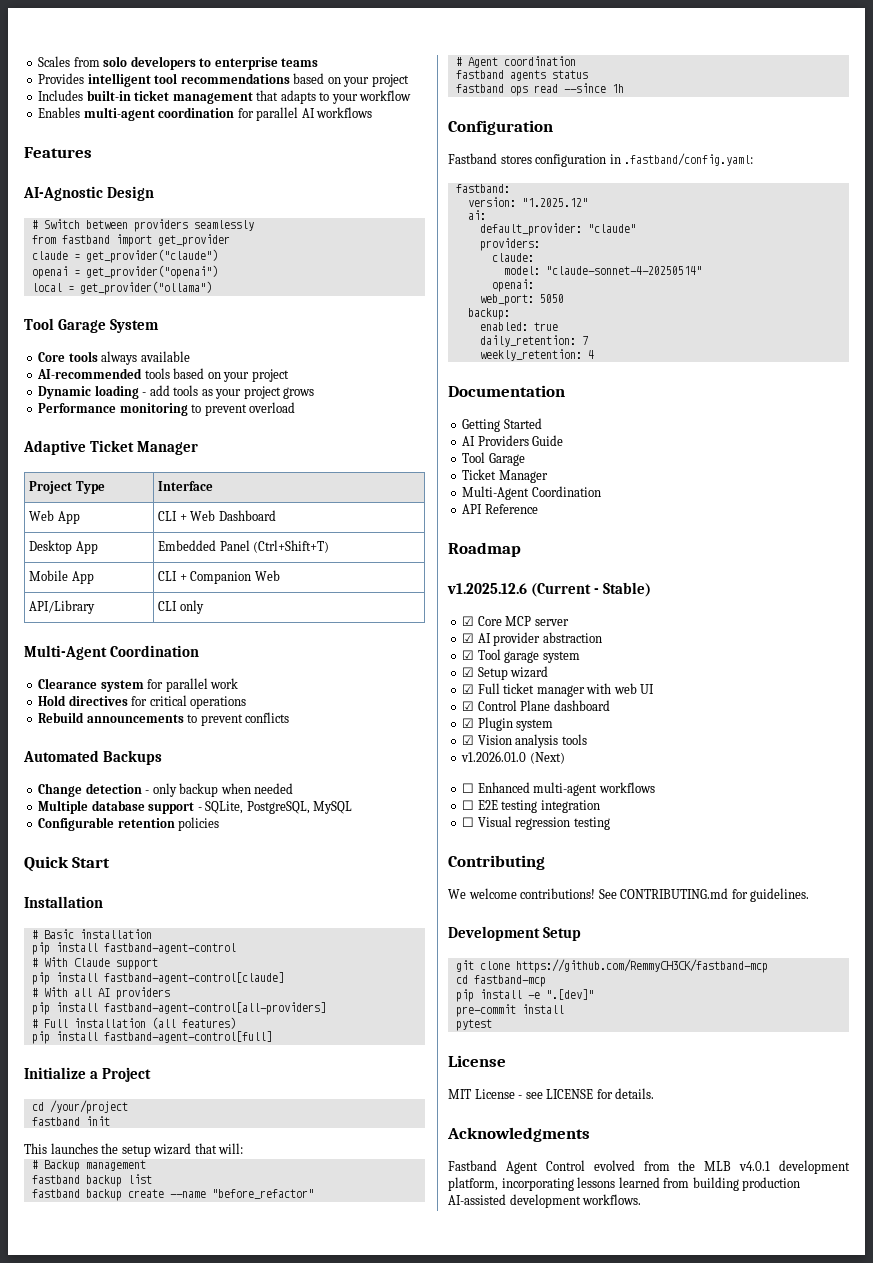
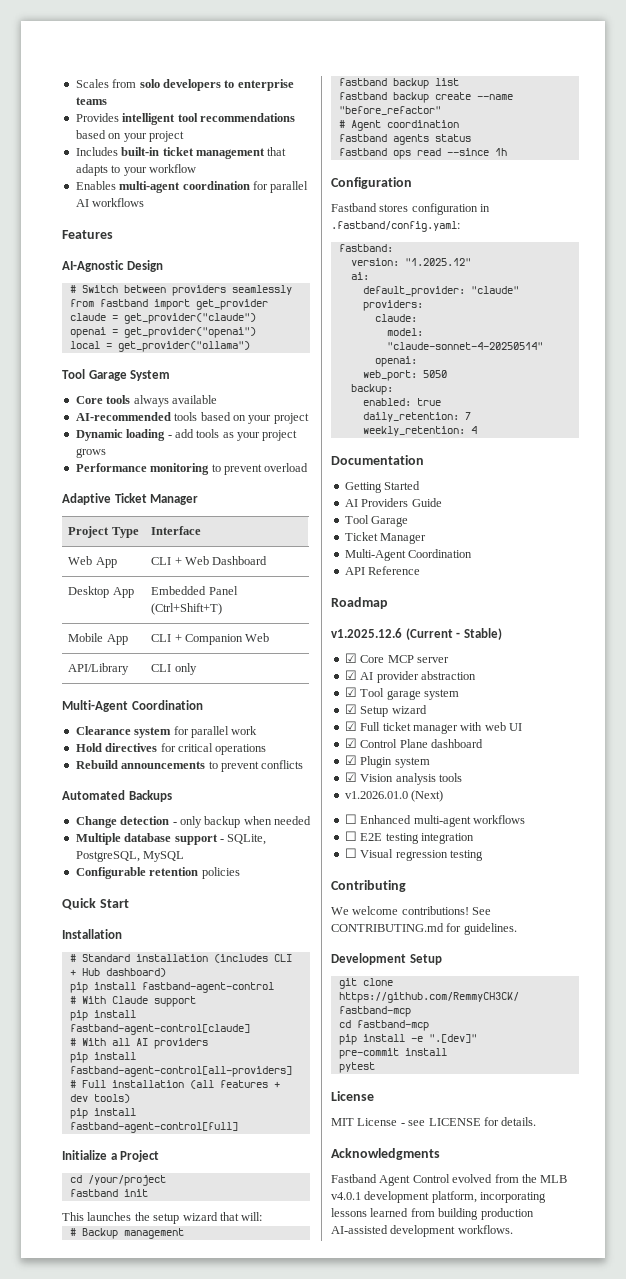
[43,929,152,939] Basic installation -> [81,954,292,963] [69,968,166,977] Standard installation (includes CLI + Hub dashboard)
[181,1017,236,1029] features) -> [219,1080,280,1088] [69,1094,130,1103] features + dev tools)

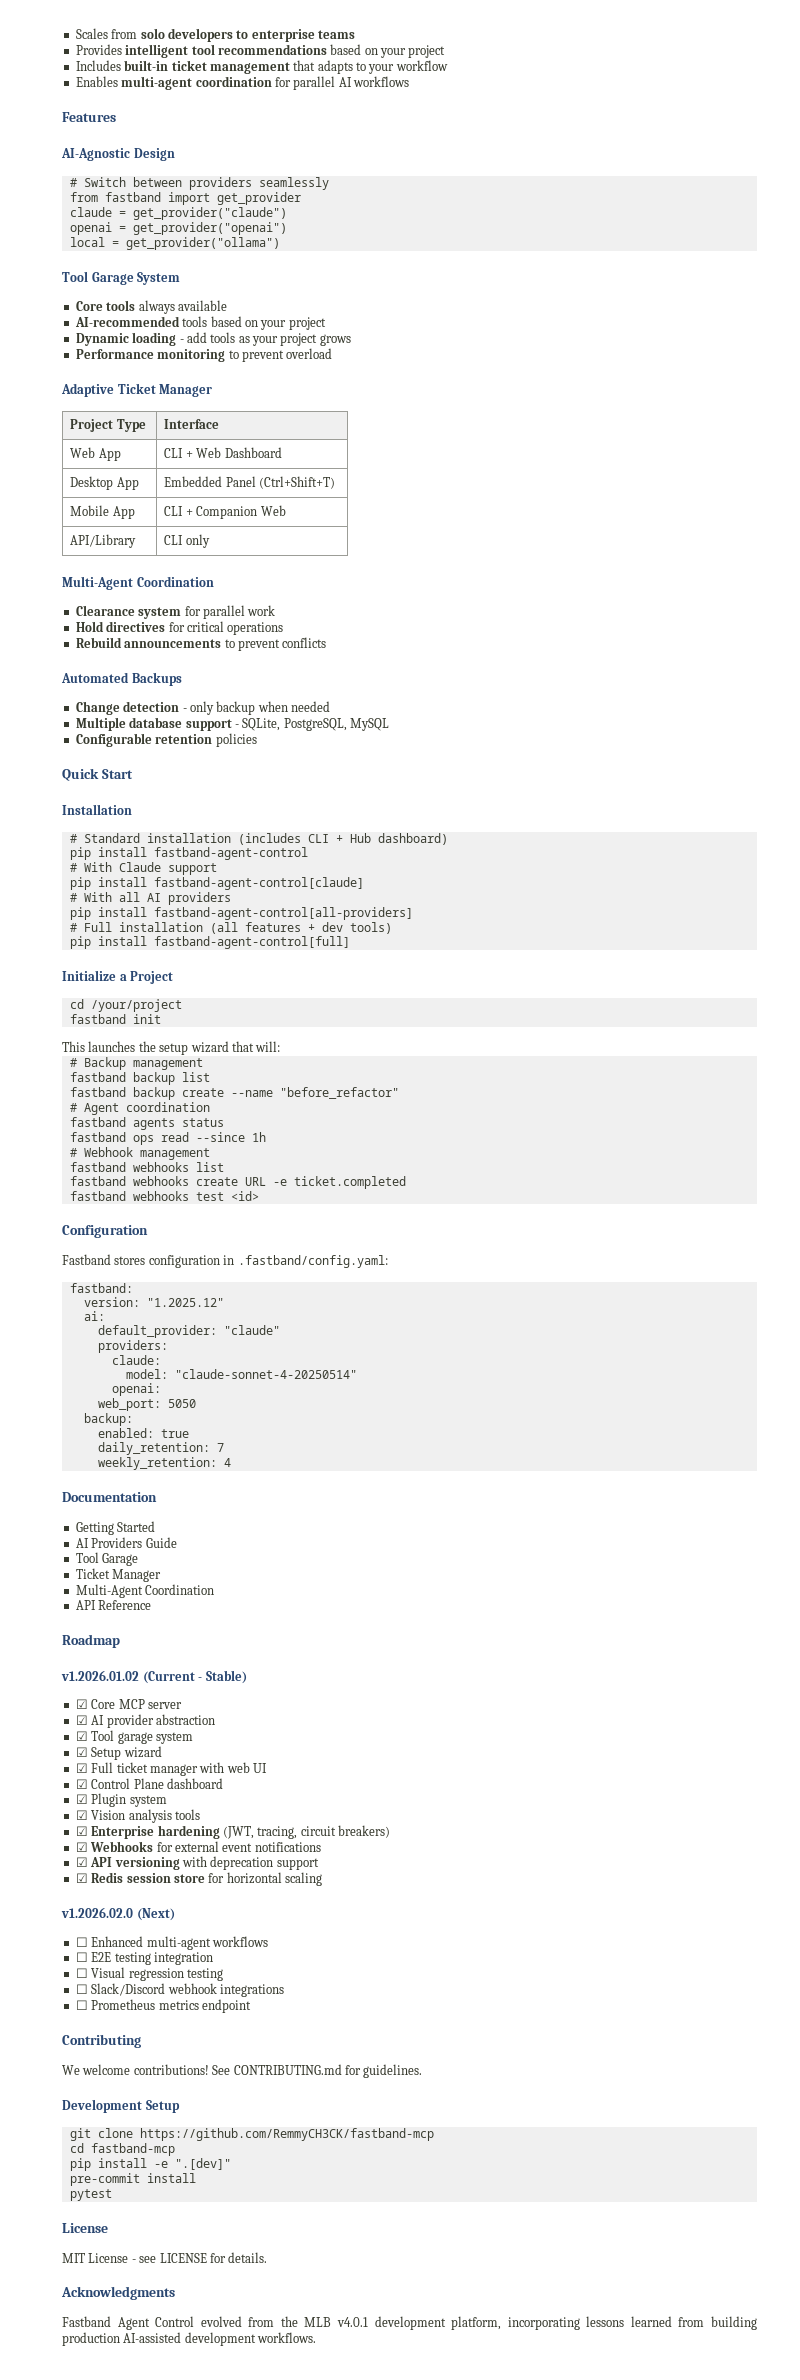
(507, 152) none -> [69,1147,210,1160] [69,1162,224,1172] [69,1176,406,1189] [69,1191,259,1201] // # Webhook management // fastband webhooks list // fastband webhooks create URL -e ticket.completed // fastband webhooks test <id>
[331,628,402,638] v1.2025.12.6 -> [61,1670,139,1681] v1.2026.01.02
[344,791,408,799] v1.2026.01.0 -> [75,1825,390,1839] [75,1841,321,1852] [75,1856,319,1870] [75,1872,322,1886] [61,1907,133,1918] ☑ Enterprise hardening (JWT, tracing, circuit breakers) // ☑ Webhooks for external event notifications // ☑ API versioning with deprecation support // ☑ Redis session store for horizontal scaling // v1.2026.02.0
(483, 855) none -> [75,1983,284,1997] [75,1999,251,2013] // ☐ Slack/Discord webhook integrations // ☐ Prometheus metrics endpoint

